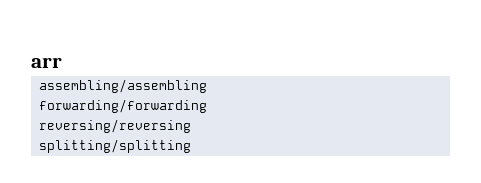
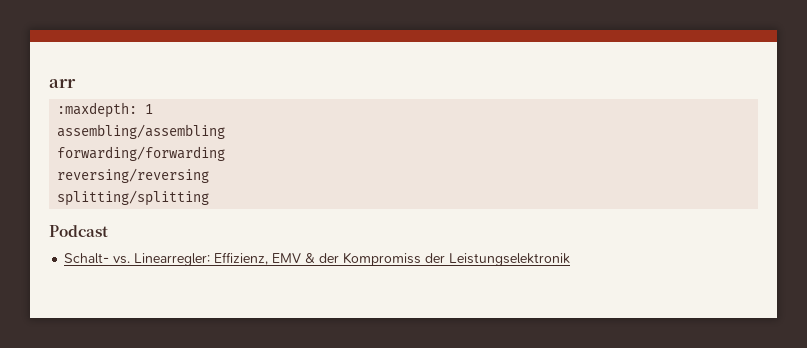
(62, 62) none -> [57,102,154,118] // :maxdepth: 1
(191, 146) none -> [49,225,108,237] [64,252,571,266] // Podcast // Schalt- vs. Linearregler: Effizienz, EMV & der Kompromiss der Leistungselektronik

